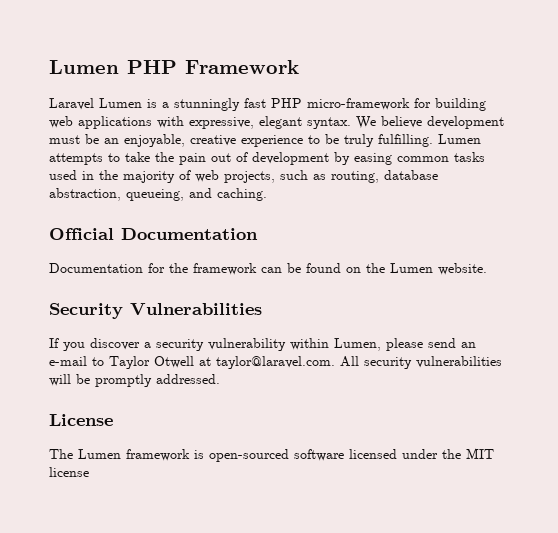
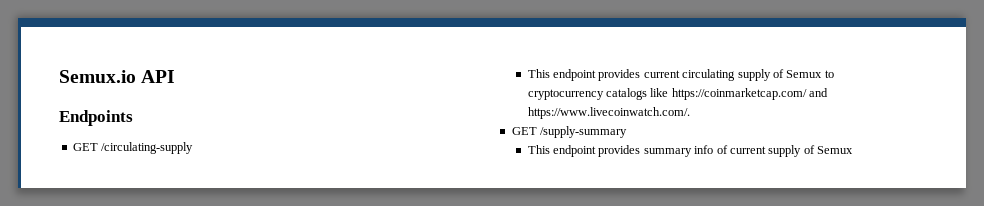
[49,60,299,74] [49,98,486,111] [49,116,504,129] [49,134,481,147] [49,152,485,165] [49,170,438,183] [49,188,267,201] [49,228,258,240] [49,263,487,275] [49,303,262,319] [49,338,476,351] [49,356,502,369] [49,374,220,387] [49,414,113,426] [49,448,494,462] [49,467,89,477] Lumen PHP Framework // Laravel Lumen is a stunningly fast PHP micro-framework for building web applications with expressive, elegant syntax. We believe development must be an enjoyable, creative experience to be truly fulfilling. Lumen attempts to take the pain out of development by easing common tasks used in the majority of web projects, such as routing, database abstraction, queueing, and caching. // Official Documentation // Documentation for the framework can be found on the Lumen website. // Security Vulnerabilities // If you discover a security vulnerability within Lumen, please send an e-mail to Taylor Otwell at taylor@laravel.com. All security vulnerabilities will be promptly addressed. // License // The Lumen framework is open-sourced software licensed under the MIT license -> [59,70,176,83] [59,110,133,126] [72,142,194,154] [527,69,834,81] [527,88,829,100] [527,107,690,119] [511,126,628,138] [527,145,854,157] Semux.io API // Endpoints // GET /circulating-supply // This endpoint provides current circulating supply of Semux to cryptocurrency catalogs like https://coinmarketcap.com/ and https://www.livecoinwatch.com/. // GET /supply-summary // This endpoint provides summary info of current supply of Semux

